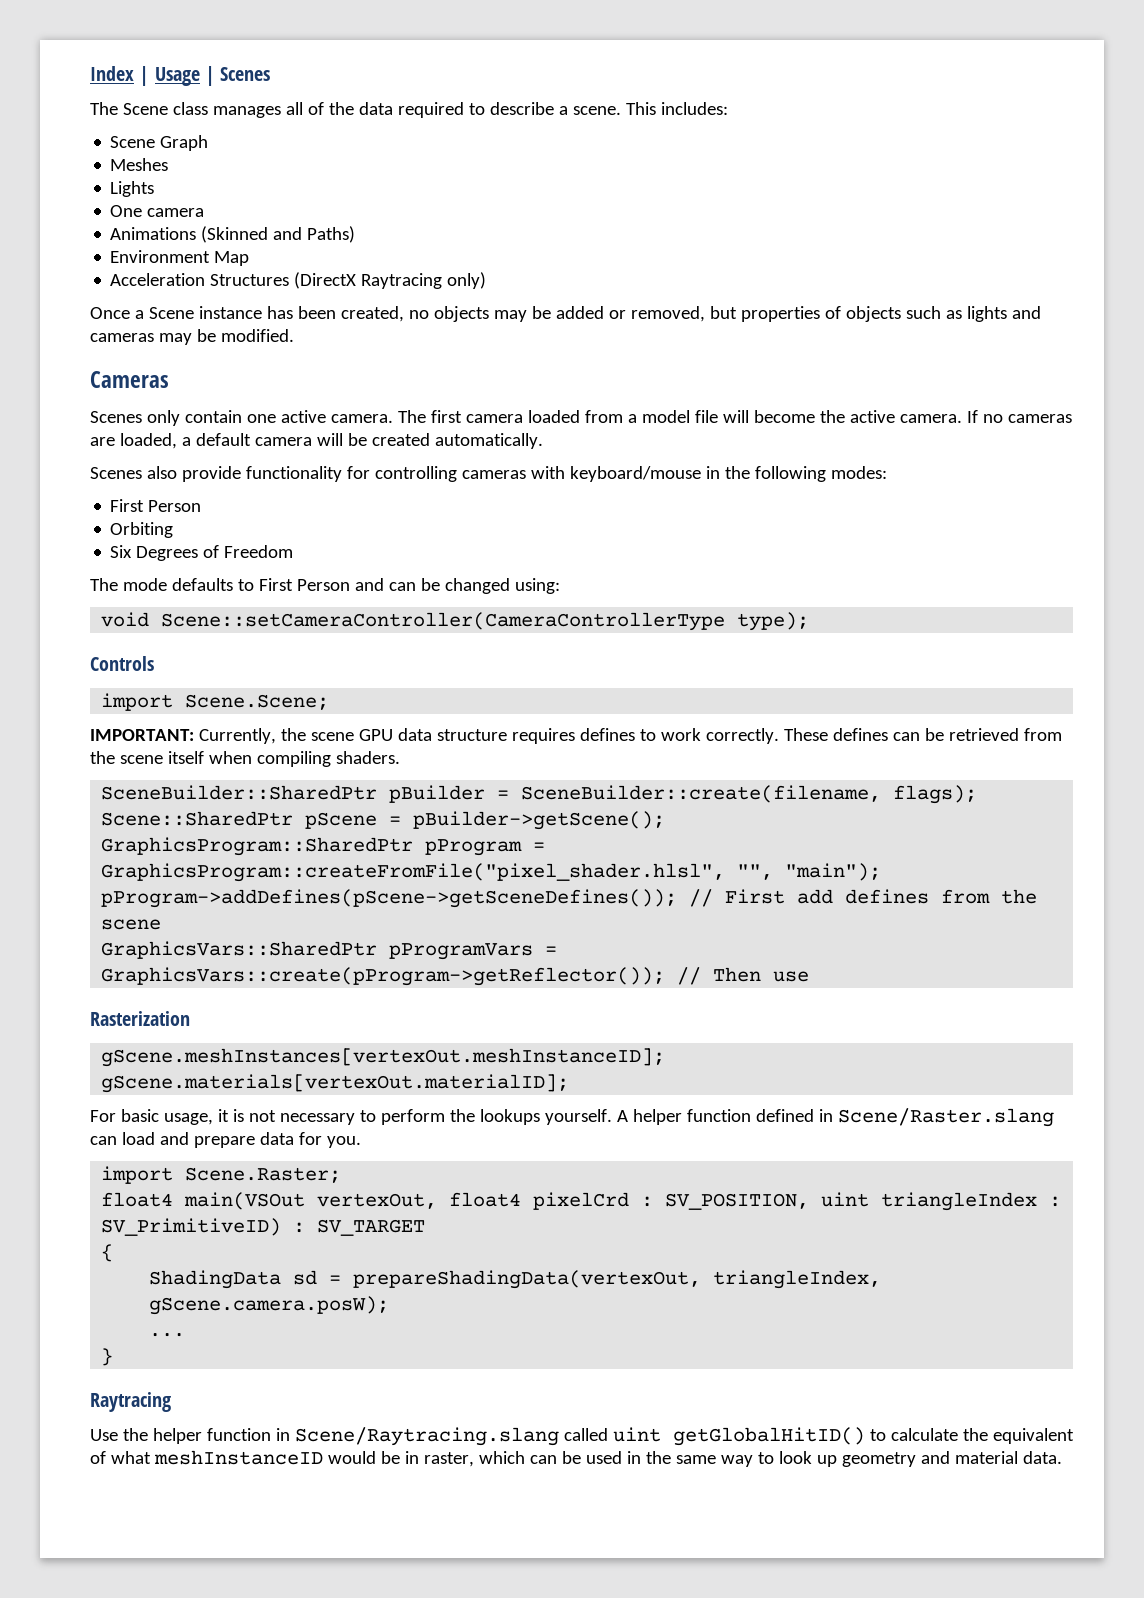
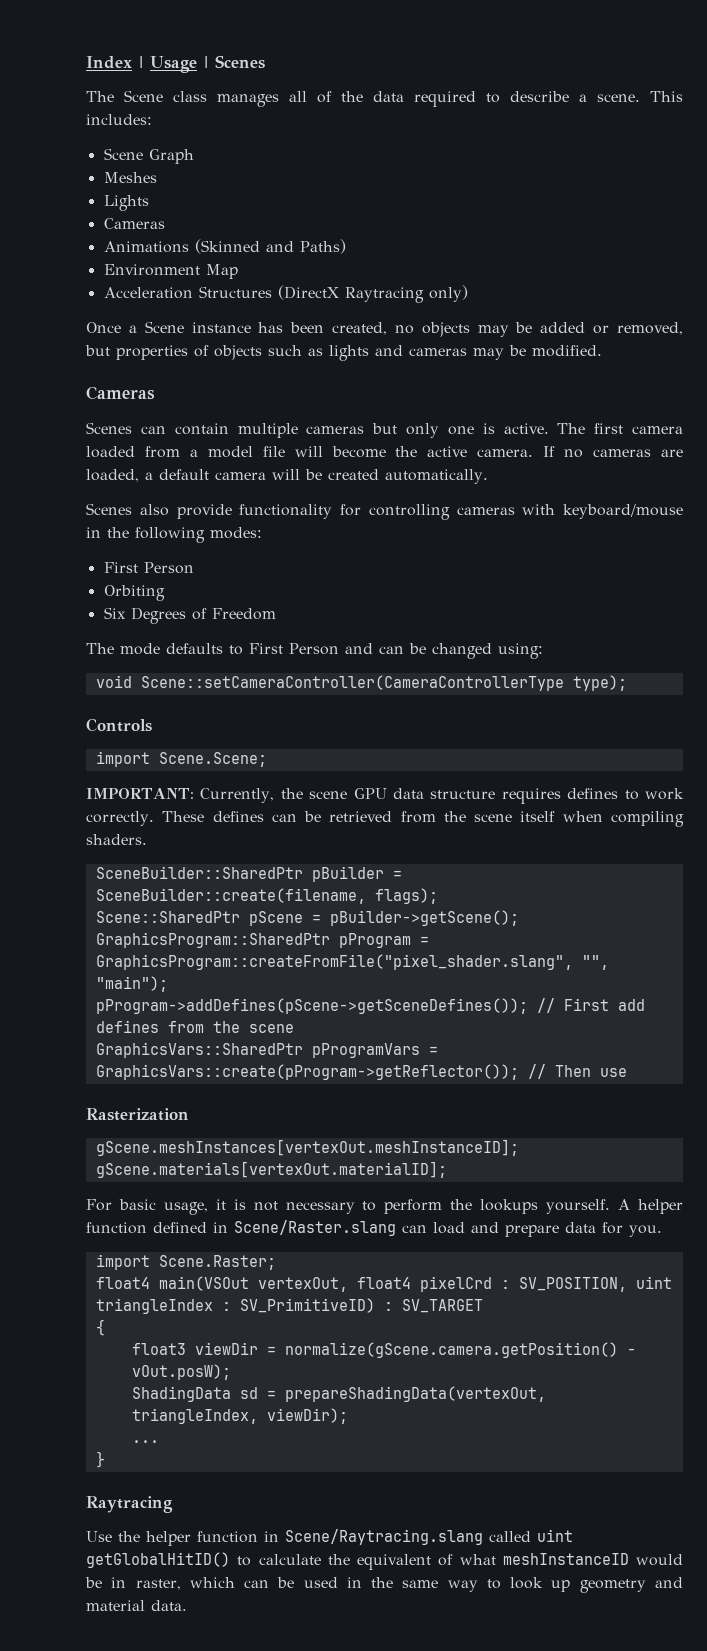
[110,205,205,217] One camera -> [103,218,165,229] Cameras
[146,410,393,426] only contain one active camera. -> [140,423,549,438] can contain multiple cameras but only one is active.
[101,863,726,882] GraphicsProgram::createFromFile("pixel_shader.hlsl", -> [95,954,573,970] GraphicsProgram::createFromFile("pixel_shader.slang",
(114, 1253) none -> [131,1342,636,1358] [131,1364,231,1380] // float3 viewDir = normalize(gScene.camera.getPosition() - vOut.posW);
[149,1296,390,1315] gScene.camera.posW); -> [266,1408,348,1424] viewDir);

